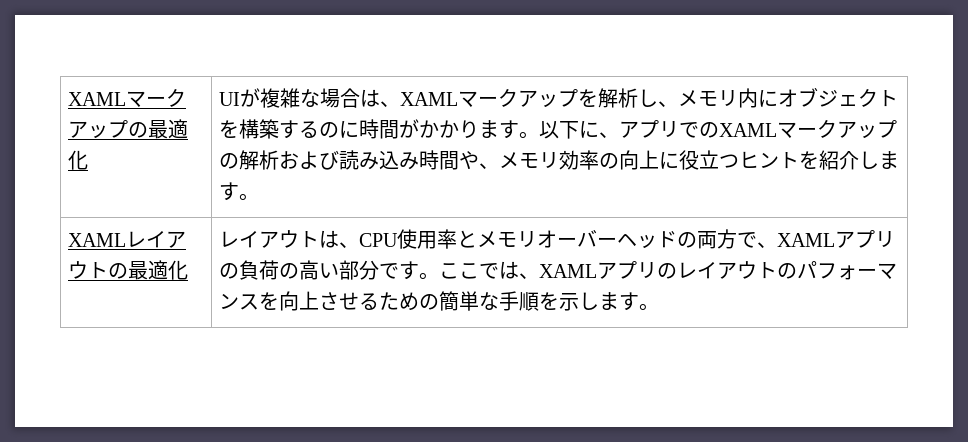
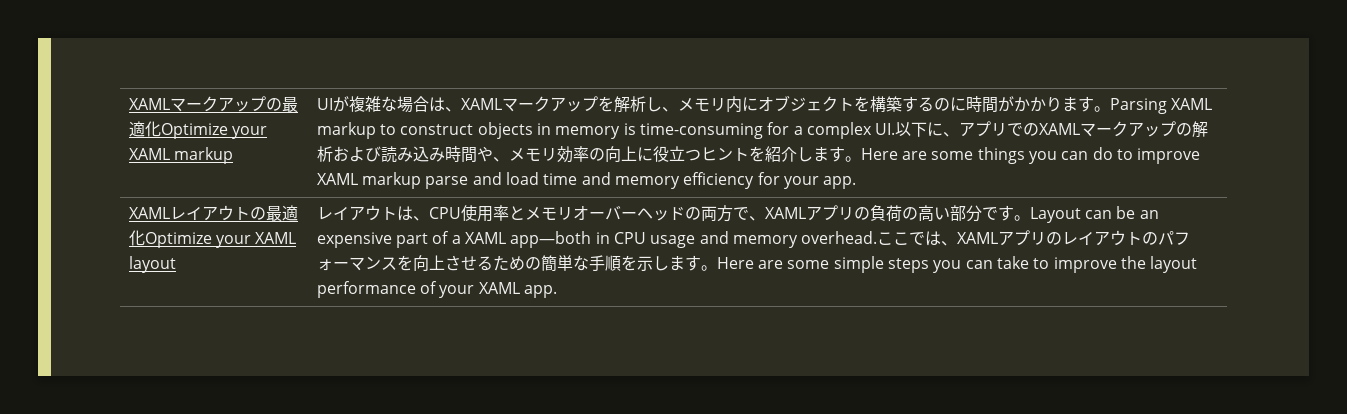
(89, 160) none -> [160,123,268,139] [128,147,234,164] Optimize your XAML markup
(540, 135) none -> [1109,98,1213,114] [316,122,896,139] Parsing XAML markup to construct objects in memory is time-consuming for a complex UI.
(260, 197) none -> [860,147,1201,164] [316,172,857,189] Here are some things you can do to improve XAML markup parse and load time and memory efficiency for your app.
(189, 270) none -> [144,232,297,248] [128,256,176,273] Optimize your XAML layout
(440, 276) none -> [1029,206,1159,223] [316,231,878,248] Layout can be an expensive part of a XAML app—both in CPU usage and memory overhead.
(660, 307) none -> [716,256,1198,273] [316,281,558,298] Here are some simple steps you can take to improve the layout performance of your XAML app.

